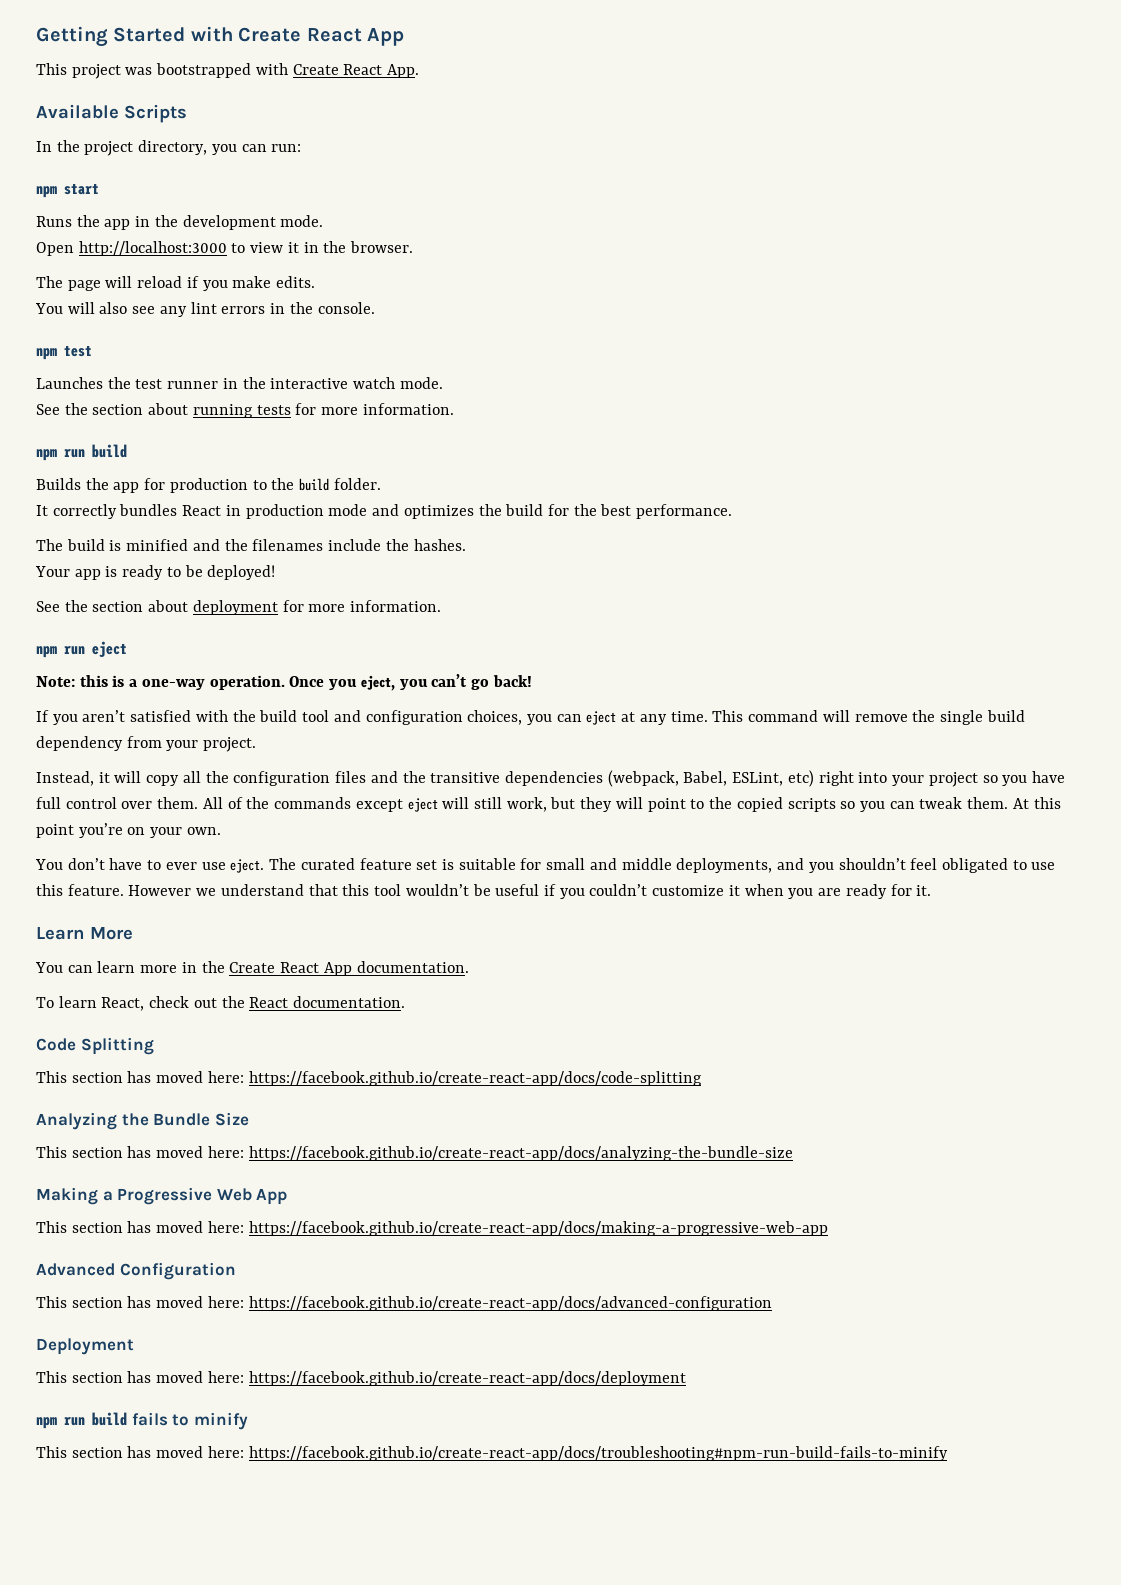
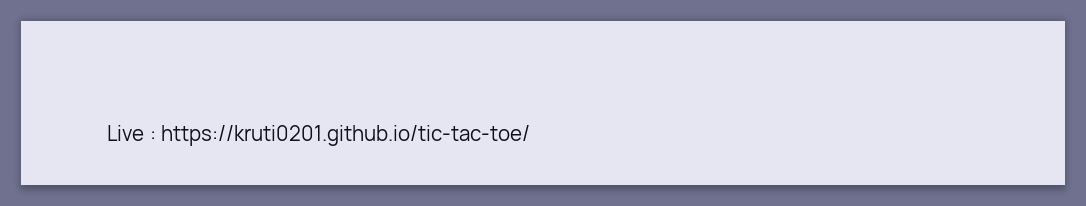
[36,26,404,47] [36,63,420,79] [36,104,187,123] [36,140,302,156] [36,184,99,198] [36,215,324,230] [36,241,414,256] [36,276,316,291] [35,302,375,317] [36,346,92,360] [36,377,443,389] [36,403,454,418] [36,444,127,461] [36,478,381,493] [36,504,733,519] [36,539,466,551] [35,565,276,580] [36,600,442,615] [36,641,127,658] [36,674,532,691] [36,710,1025,725] [36,736,257,752] [36,770,1065,787] [36,797,1061,812] [36,823,221,838] [35,858,1056,873] [36,884,932,899] [36,927,133,940] [35,961,469,976] [36,996,406,1011] [36,1037,154,1055] [36,1071,702,1086] [36,1112,249,1130] [36,1146,793,1161] [36,1187,288,1205] [36,1221,828,1236] [36,1262,236,1280] [36,1296,772,1311] [36,1338,134,1355] [36,1371,686,1386] [36,1412,248,1430] [36,1446,948,1461] Getting Started with Create React App // This project was bootstrapped with Create React App. // Available Scripts // In the project directory, you can run: // npm start // Runs the app in the development mode. // Open http://localhost:3000 to view it in the browser. // The page will reload if you make edits. // You will also see any lint errors in the console. // npm test // Launches the test runner in the interactive watch mode. // See the section about running tests for more information. // npm run build // Builds the app for production to the build folder. // It correctly bundles React in production mode and optimizes the build for the best performance. // The build is minified and the filenames include the hashes. // Your app is ready to be deployed! // See the section about deployment for more information. // npm run eject // Note: this is a one-way operation. Once you eject, you can’t go back! // If you aren’t satisfied with the build tool and configuration choices, you can eject at any time. This command will remove the single build dependency from your project. // Instead, it will copy all the configuration files and the transitive dependencies (webpack, Babel, ESLint, etc) right into your project so you have full control over them. All of the commands except eject will still work, but they will point to the copied scripts so you can tweak them. At this point you’re on your own. // You don’t have to ever use eject. The curated feature set is suitable for small and middle deployments, and you shouldn’t feel obligated to use this feature. However we understand that this tool wouldn’t be useful if you couldn’t customize it when you are ready for it. // Learn More // You can learn more in the Create React App documentation. // To learn React, check out the React documentation. // Code Splitting // This section has moved here: https://facebook.github.io/create-react-app/docs/code-splitting // Analyzing the Bundle Size // This section has moved here: https://facebook.github.io/create-react-app/docs/analyzing-the-bundle-size // Making a Progressive Web App // This section has moved here: https://facebook.github.io/create-react-app/docs/making-a-progressive-web-app // Advanced Configuration // This section has moved here: https://facebook.github.io/create-react-app/docs/advanced-configuration // Deployment // This section has moved here: https://facebook.github.io/create-react-app/docs/deployment // npm run build fails to minify // This section has moved here: https://facebook.github.io/create-react-app/docs/troubleshooting#npm-run-build-fails-to-minify -> [107,125,531,146] Live : https://kruti0201.github.io/tic-tac-toe/

